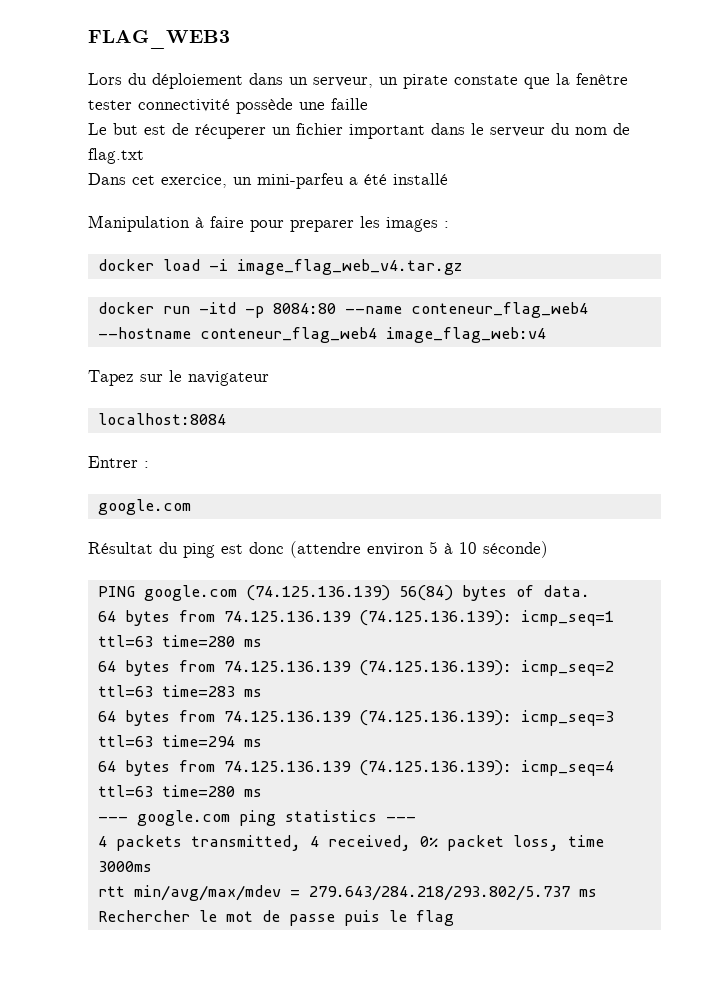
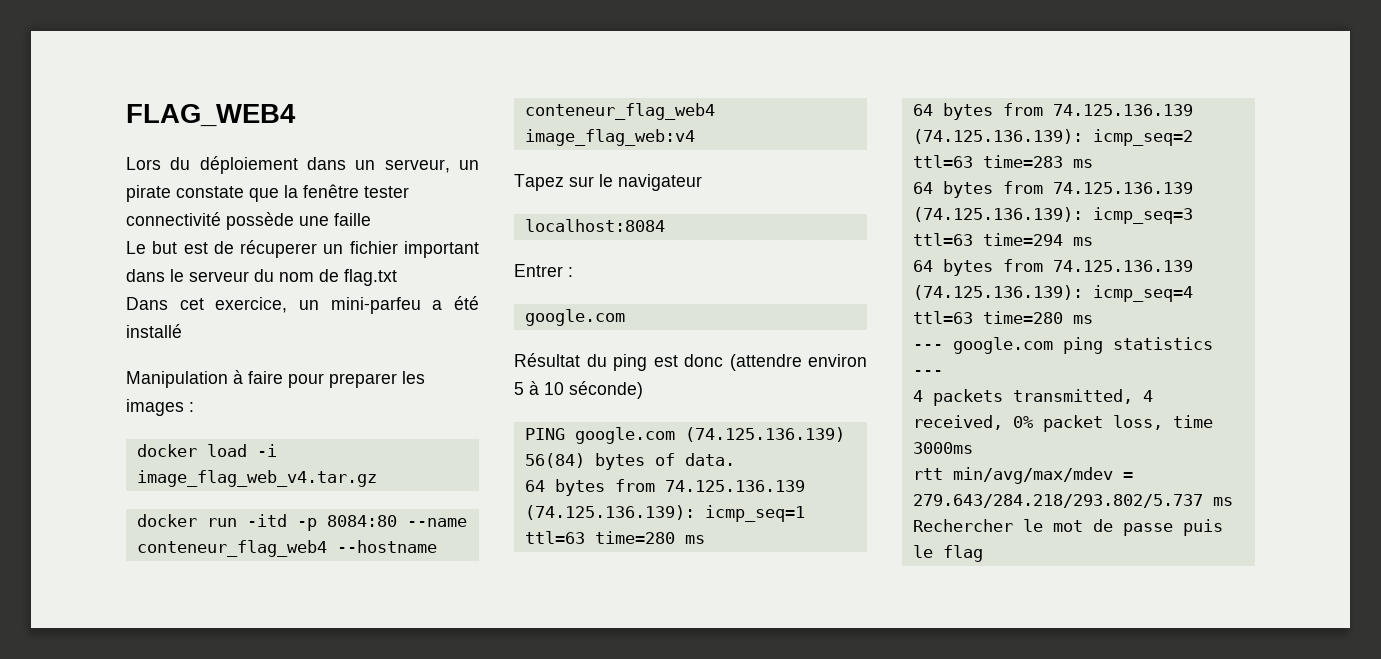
[88,30,230,49] FLAG_WEB3 -> [126,104,296,127] FLAG_WEB4

